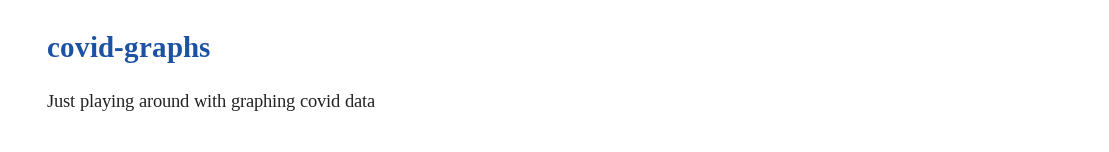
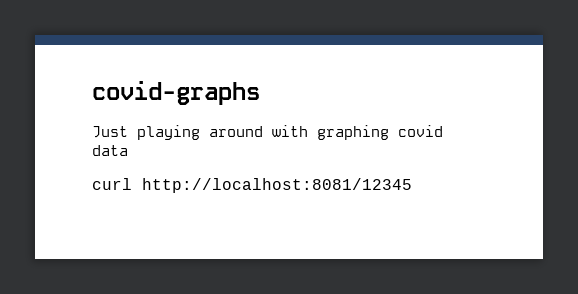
(375, 100) none -> [92,178,412,193] // curl http://localhost:8081/12345

